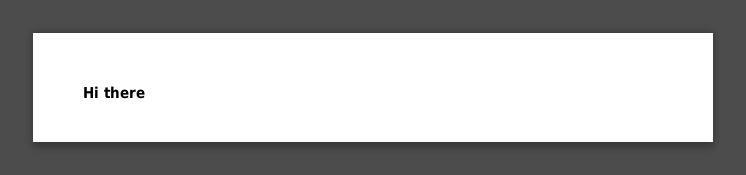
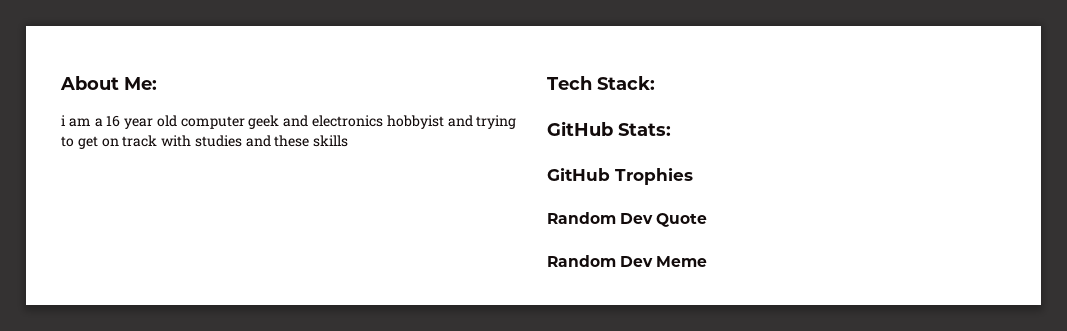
[83,86,145,99] Hi there -> [60,76,157,90] [61,115,517,129] [61,135,349,149] [547,76,655,90] [547,121,671,136] [547,168,693,185] [547,212,708,227] [547,255,708,267] About Me: // i am a 16 year old computer geek and electronics hobbyist and trying to get on track with studies and these skills // Tech Stack: // GitHub Stats: // GitHub Trophies // Random Dev Quote // Random Dev Meme

